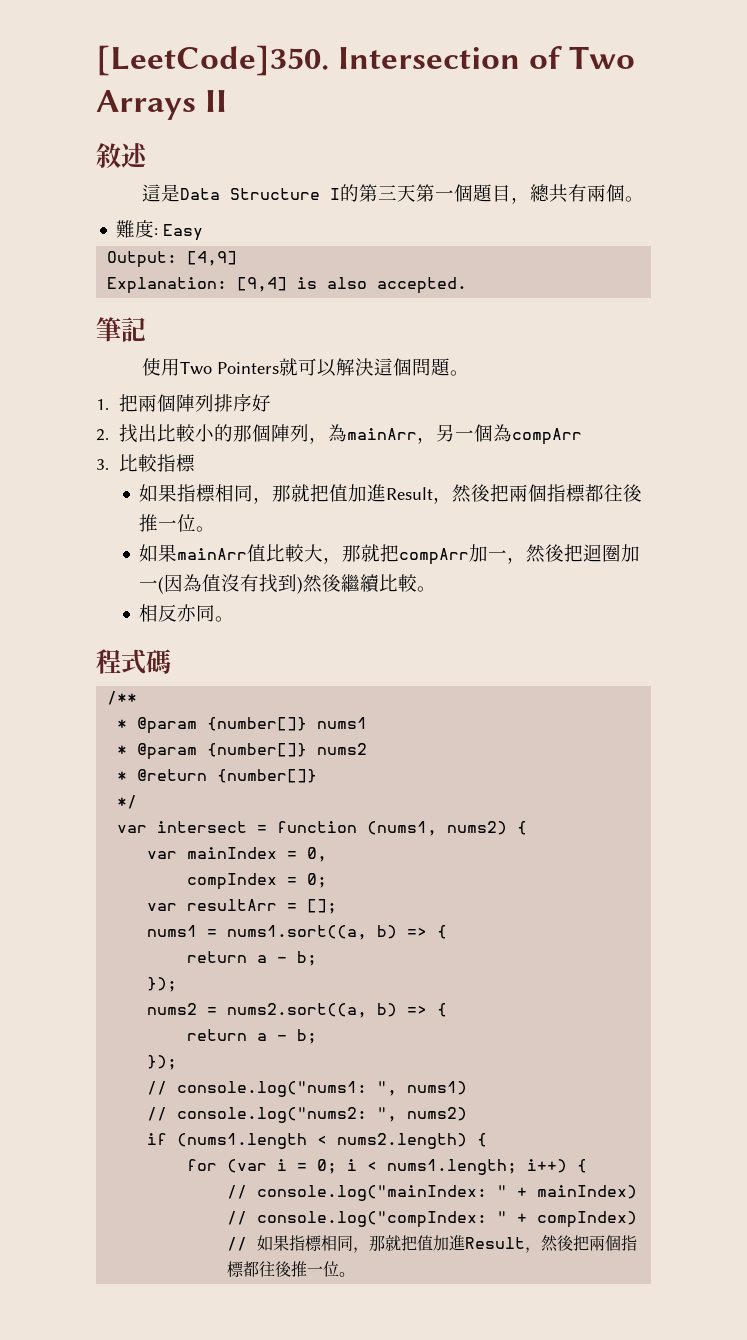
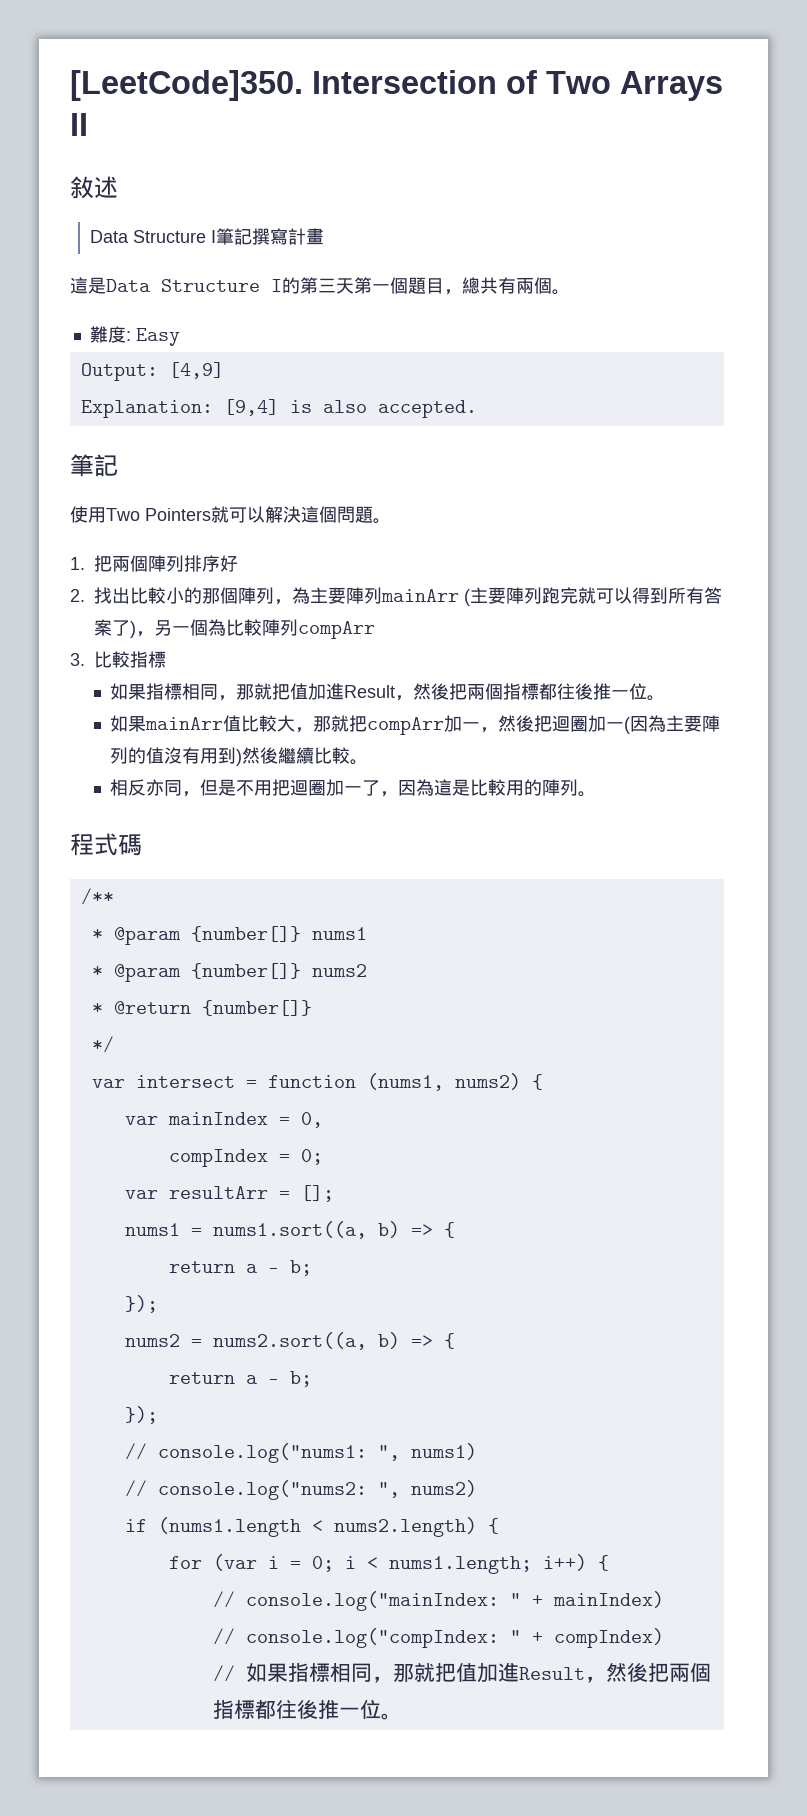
(148, 155) none -> [90,228,325,245] // Data Structure I筆記撰寫計畫
[346,428,417,440] mainArr -> [310,587,722,606] [94,619,136,638] 主要陣列mainArr (主要陣列跑完就可以得到所有答案了)
(512, 433) none -> [226,619,298,636] 比較陣列
[202,574,279,593] 值沒有找 -> [666,715,721,732] [110,747,219,764] 主要陣列的值沒有用
(216, 613) none -> [182,779,579,797] ，但是不用把迴圈加一了，因為這是比較用的陣列

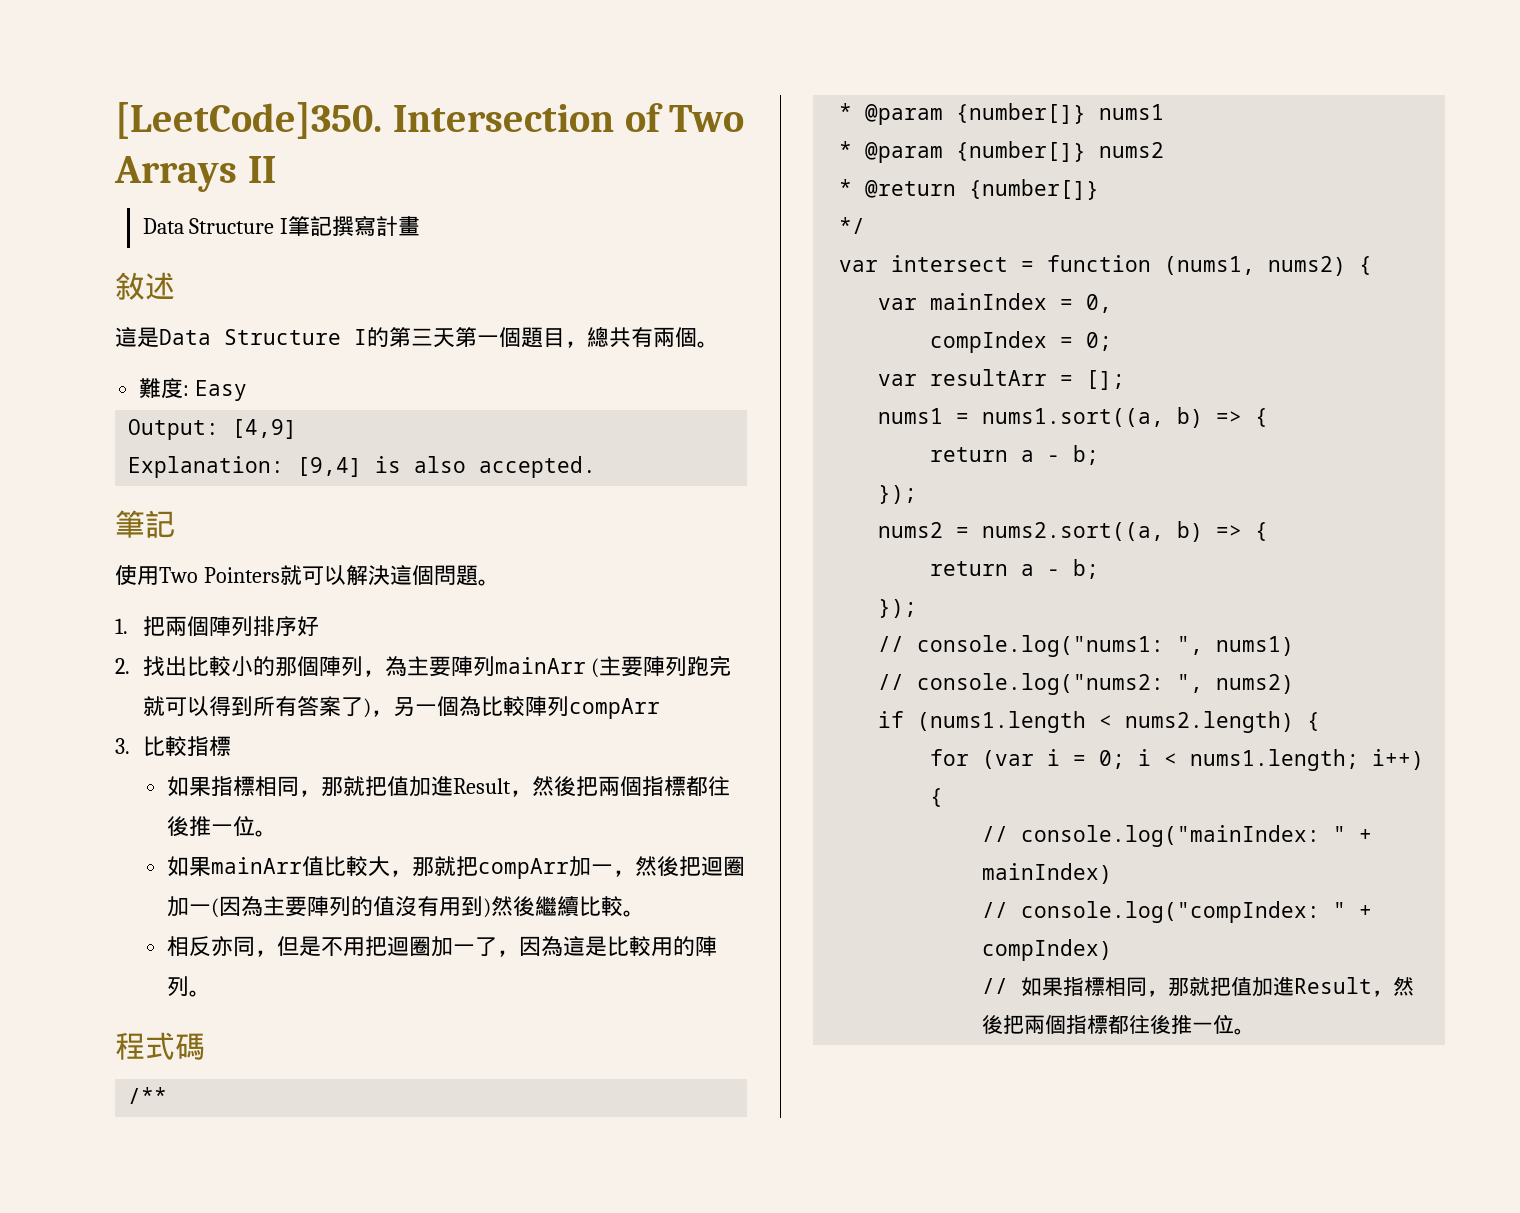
[70,176,118,199] // 敘述 -> (276, 169) none
(325, 236) none -> [115,272,175,300] // 敘述

